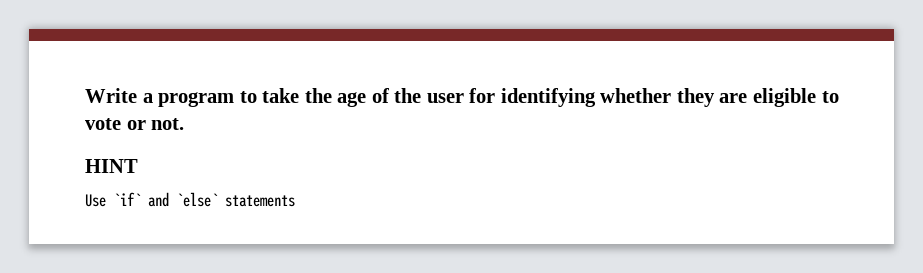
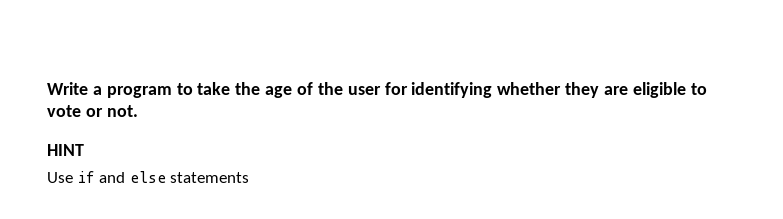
[113,192,218,207] `if` and `else` -> [77,171,166,183] if and else

